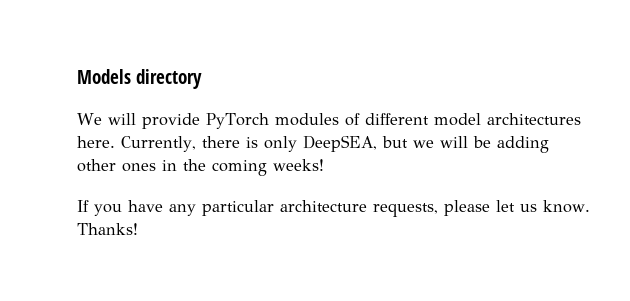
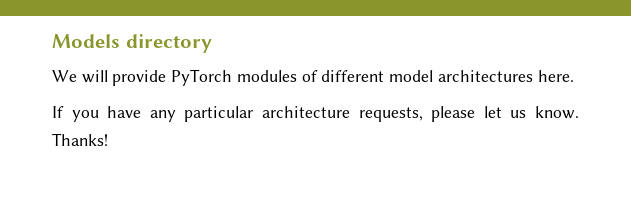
[121,135,549,153] [77,159,324,176] Currently, there is only DeepSEA, but we will be adding other ones in the coming weeks! -> (574, 76) none

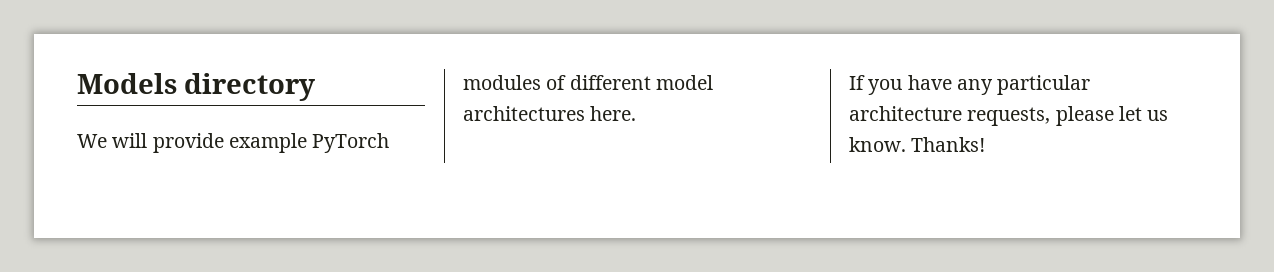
(167, 78) none -> [228,133,307,153] example

